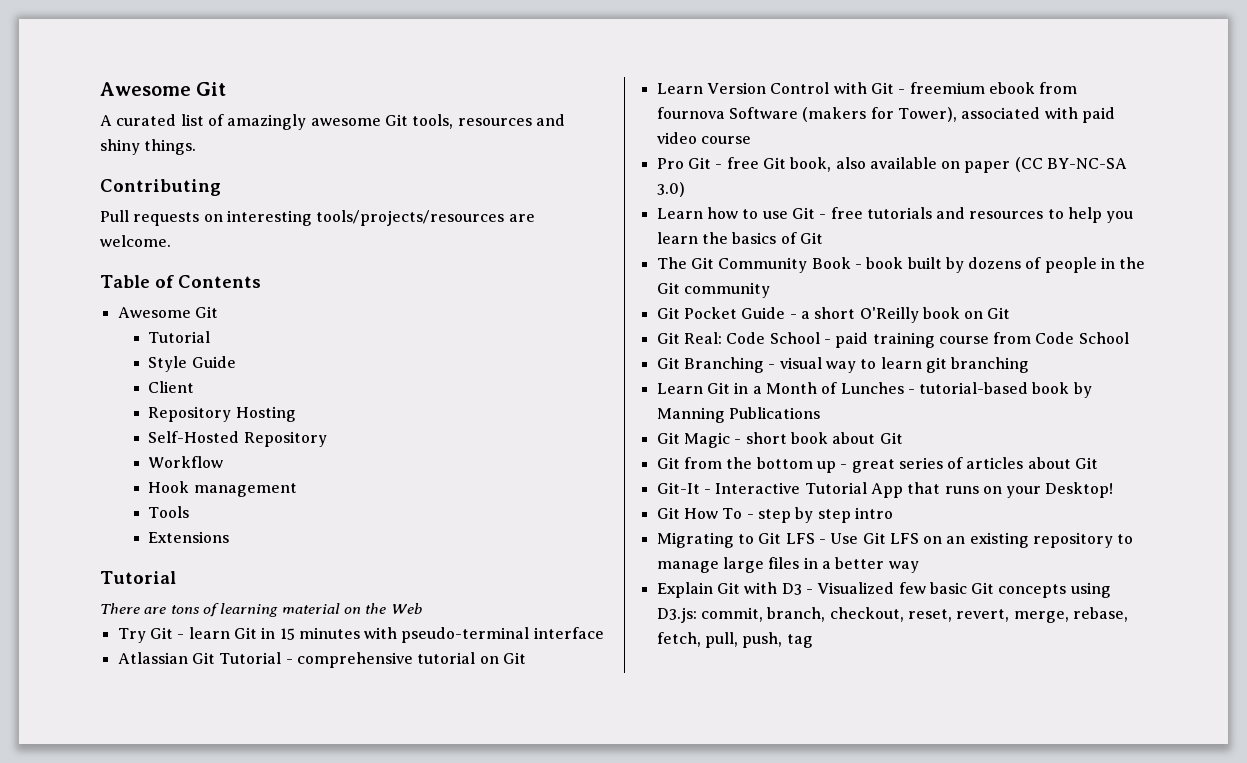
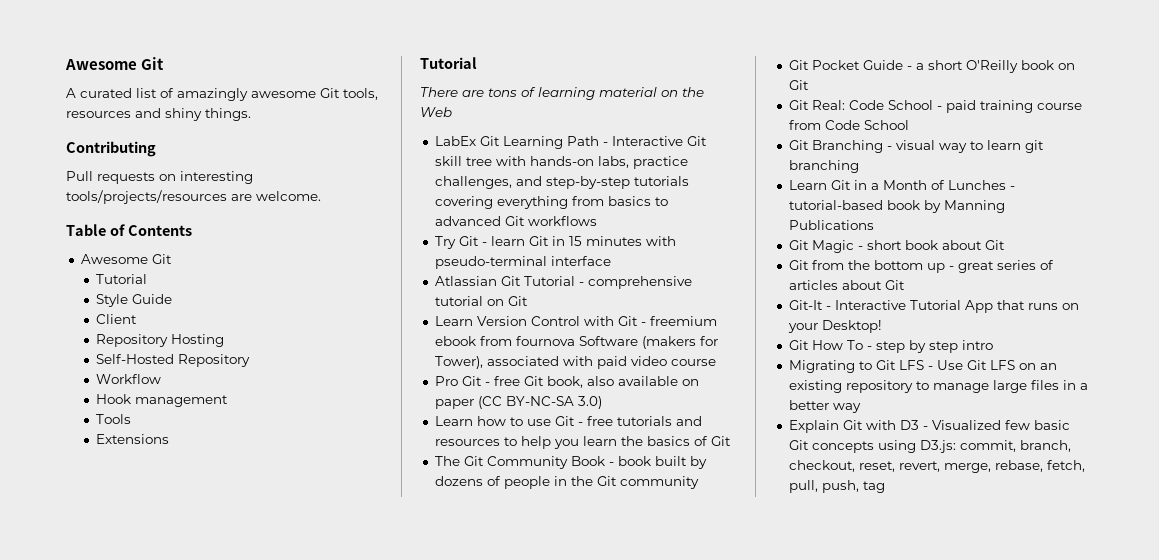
(422, 608) none -> [434,136,707,149] [434,156,688,169] [434,176,689,189] [434,196,668,209] [434,216,597,226] // LabEx Git Learning Path - Interactive Git skill tree with hands-on labs, practice challenges, and step-by-step tutorials covering everything from basics to advanced Git workflows

